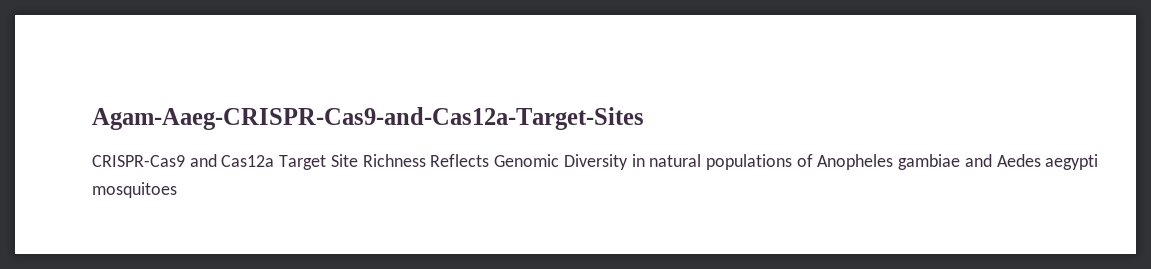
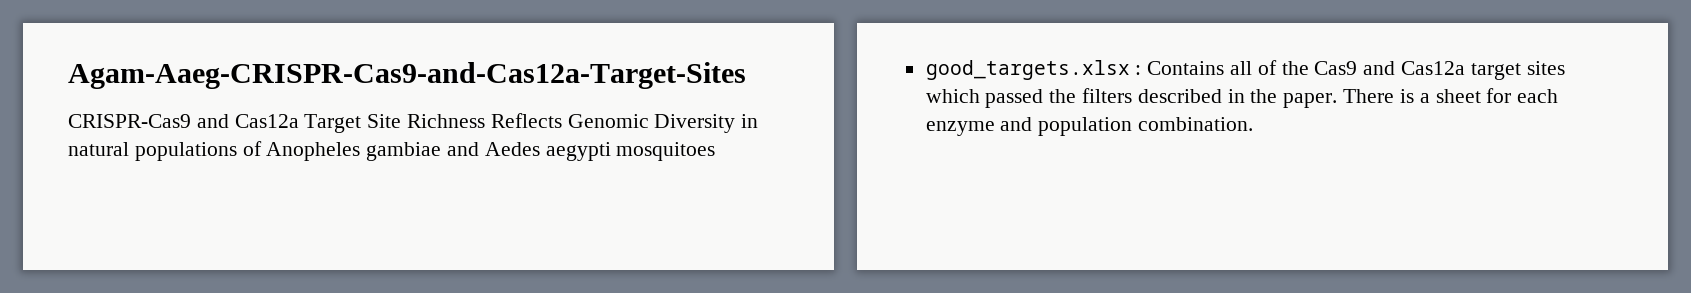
(177, 190) none -> [925,60,1565,80] [925,88,1559,108] [925,117,1254,136] // good_targets.xlsx : Contains all of the Cas9 and Cas12a target sites which passed the filters described in the paper. There is a sheet for each enzyme and population combination.

